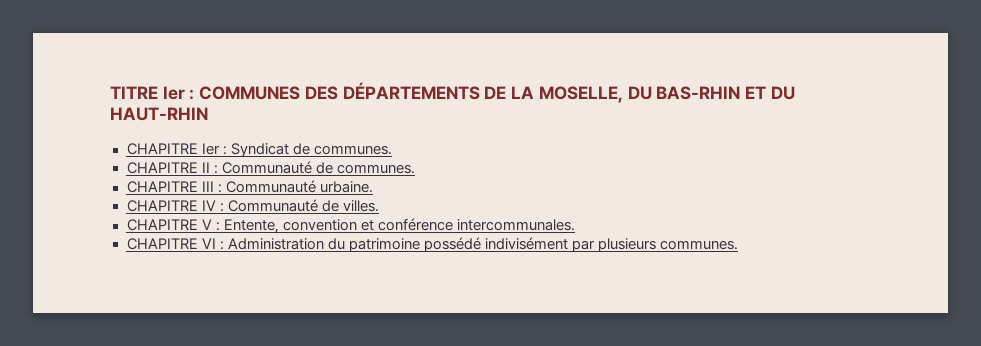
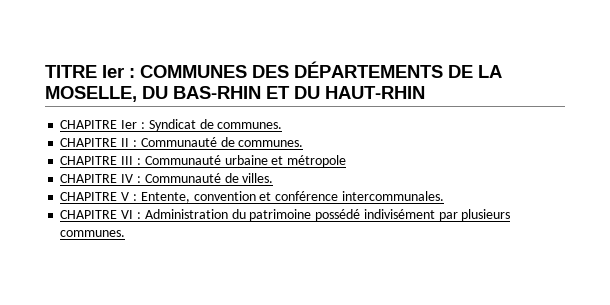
[319,181,373,193] urbaine. -> [224,155,347,167] urbaine et métropole

